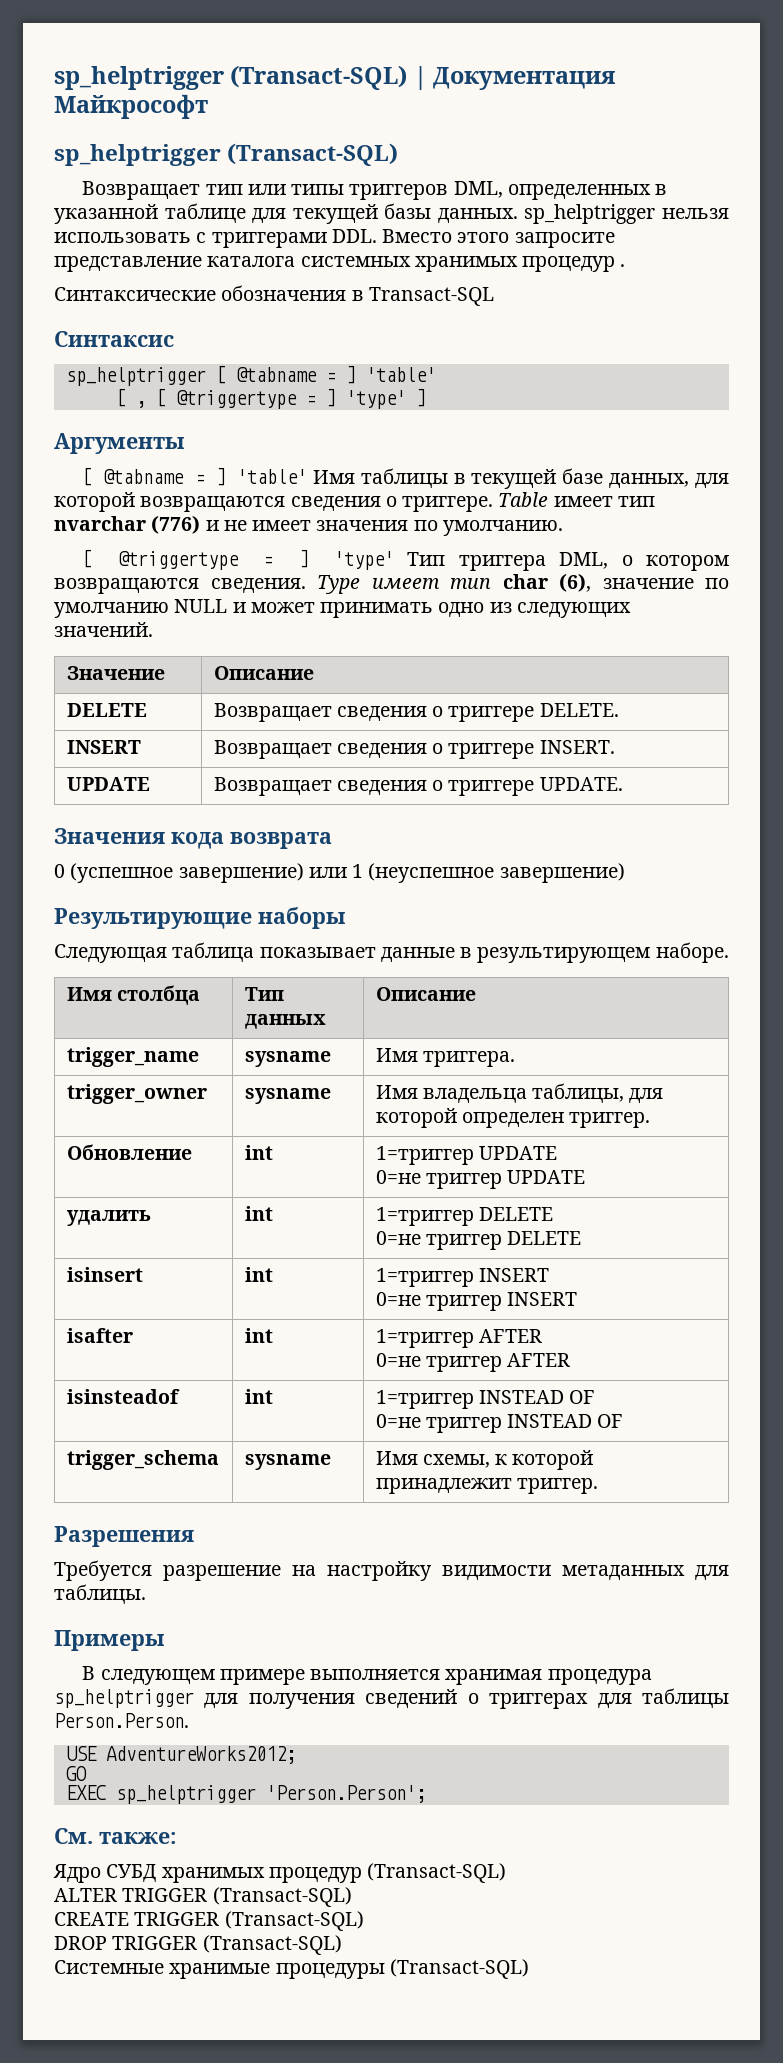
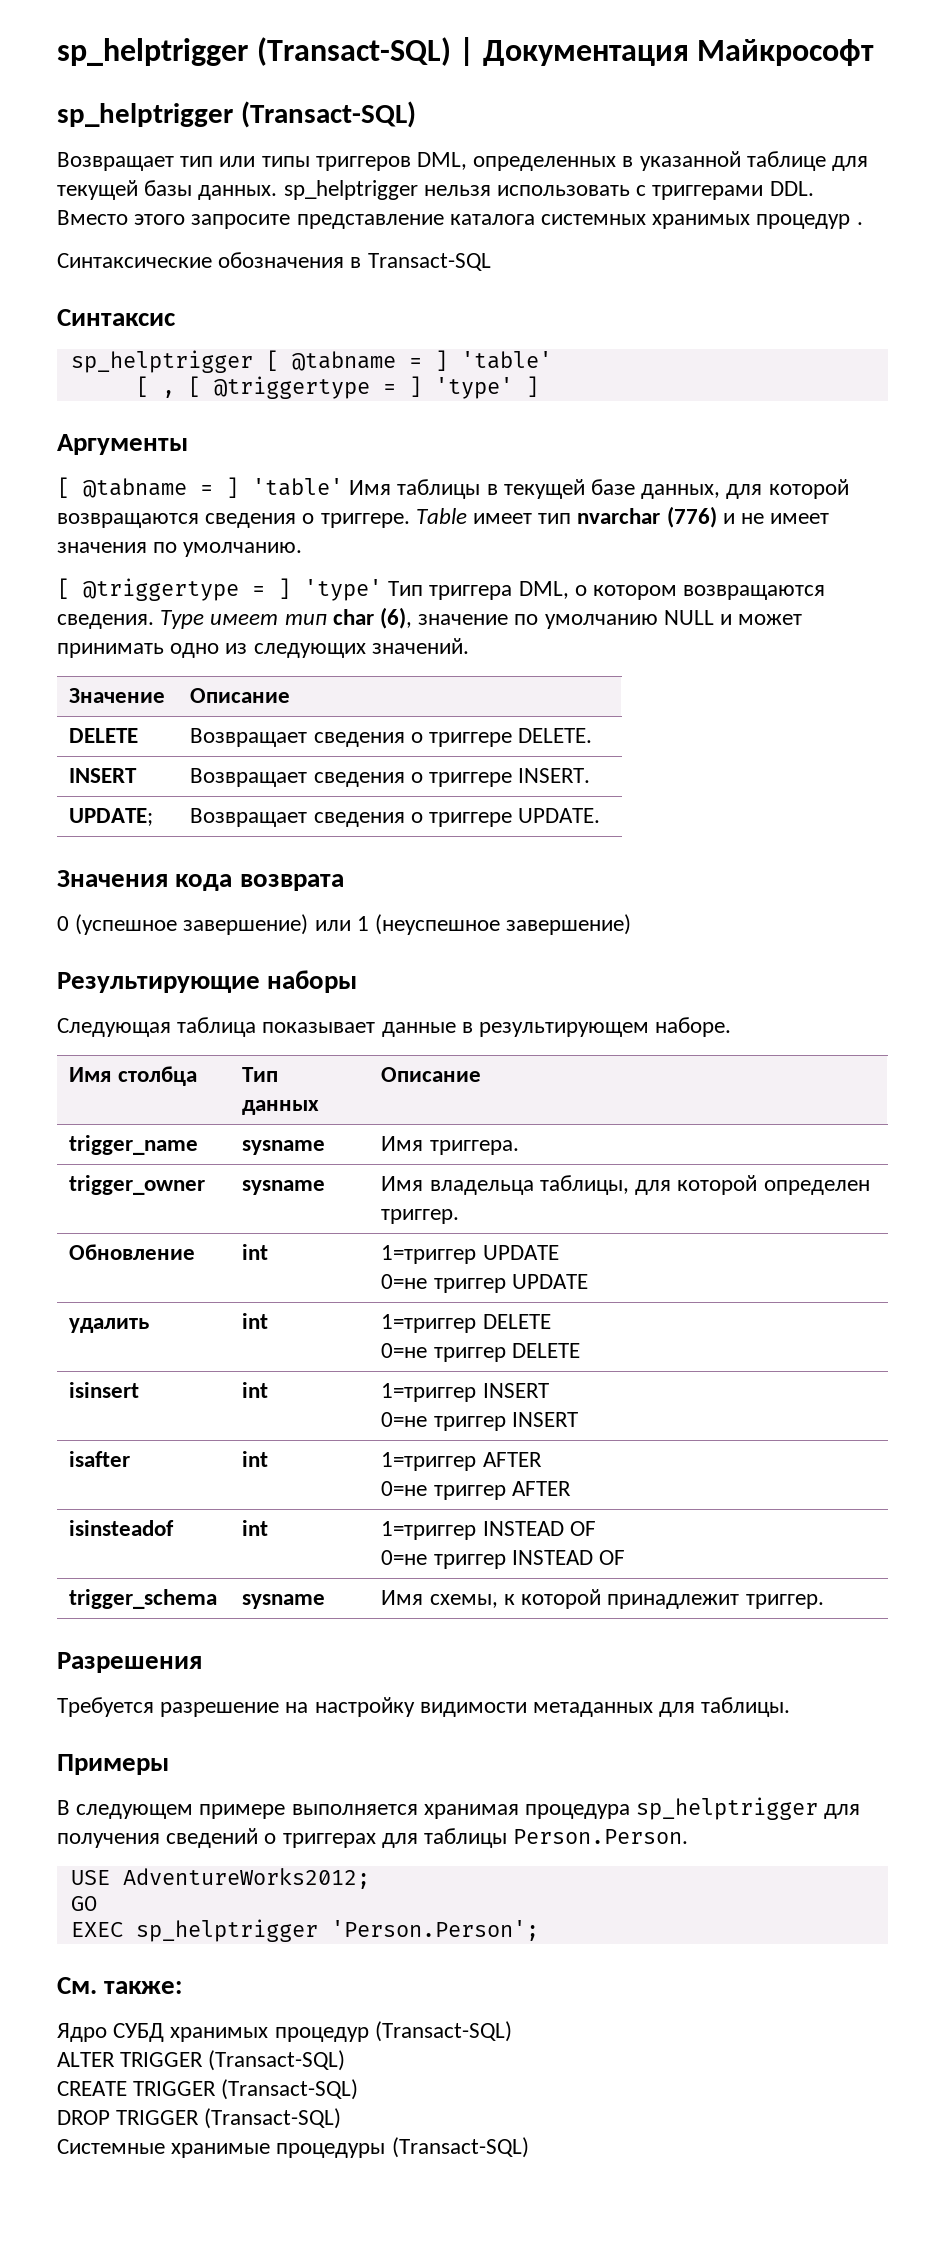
[66,777,150,791] UPDATE -> [69,808,154,826] UPDATE;

